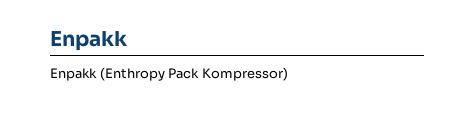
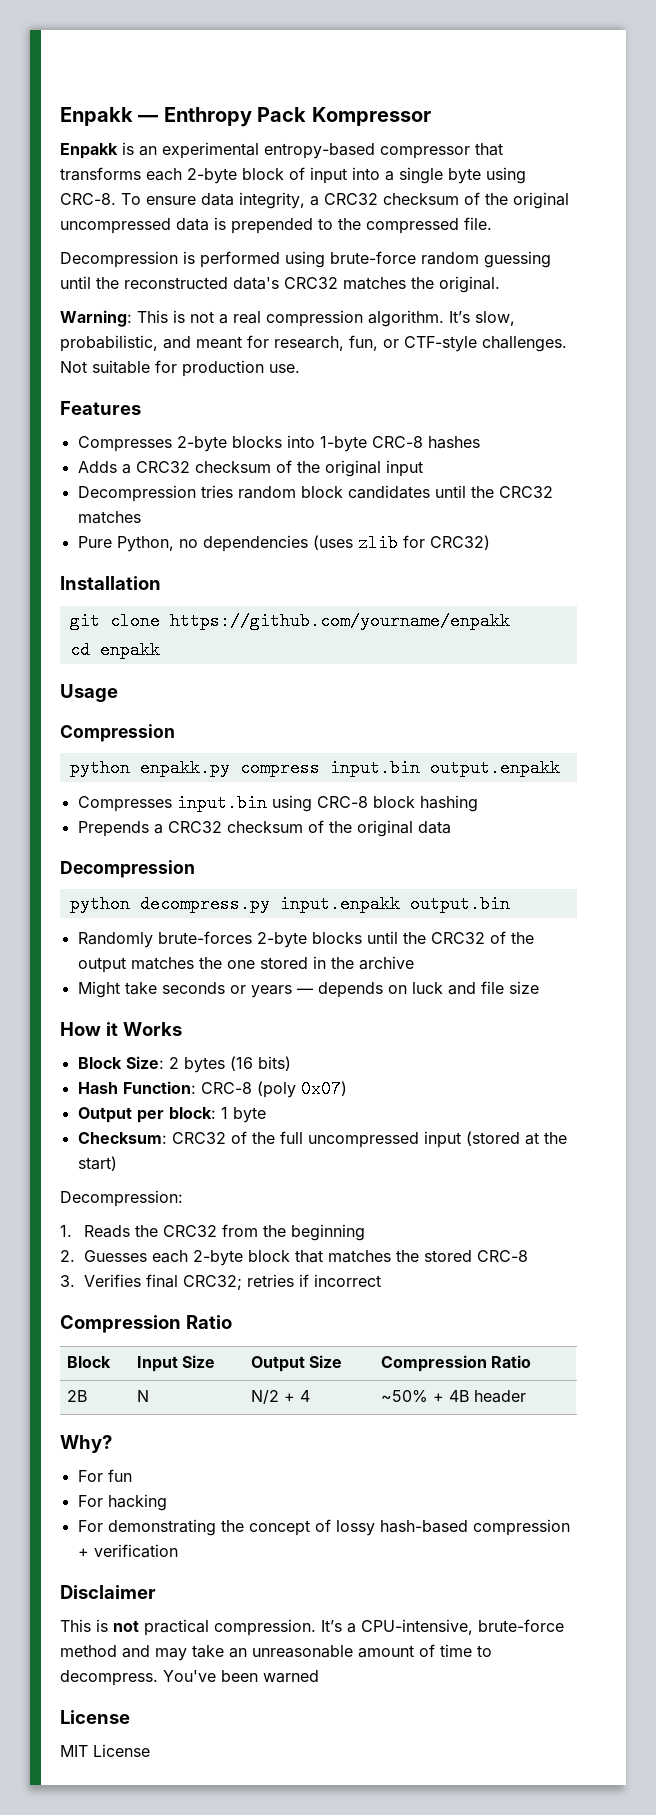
[50,31,128,51] [50,67,288,81] Enpakk // Enpakk (Enthropy Pack Kompressor) -> [60,107,431,127] [60,142,503,159] [60,167,526,184] [60,192,569,209] [60,217,492,234] [60,251,551,268] [60,276,500,293] [60,310,515,327] [60,335,567,352] [60,360,300,377] [60,401,141,415] [77,435,480,452] [77,460,423,477] [77,485,553,502] [77,511,141,524] [77,534,490,552] [60,576,161,590] [69,612,510,630] [69,641,160,659] [60,684,118,702] [60,724,175,742] [69,759,560,777] [77,794,478,812] [77,820,451,837] [60,860,195,878] [69,895,510,913] [77,931,534,948] [77,956,414,973] [77,981,539,998] [60,1022,182,1036] [77,1056,291,1073] [77,1080,347,1098] [77,1107,266,1123] [77,1131,567,1148] [77,1156,117,1171] [60,1190,183,1207] [60,1224,366,1241] [60,1250,529,1266] [60,1274,382,1290] [60,1315,232,1333] [66,1356,111,1368] [136,1355,216,1372] [250,1355,343,1372] [380,1355,532,1372] [66,1390,87,1402] [136,1390,149,1402] [250,1390,310,1404] [380,1390,526,1403] [60,1435,112,1453] [77,1469,132,1482] [77,1494,167,1511] [77,1519,570,1536] [77,1544,178,1558] [60,1585,156,1599] [60,1619,564,1636] [60,1644,492,1661] [60,1670,319,1686] [60,1710,130,1724] [60,1744,150,1757] Enpakk — Enthropy Pack Kompressor // Enpakk is an experimental entropy-based compressor that transforms each 2-byte block of input into a single byte using CRC-8. To ensure data integrity, a CRC32 checksum of the original uncompressed data is prepended to the compressed file. // Decompression is performed using brute-force random guessing until the reconstructed data's CRC32 matches the original. // Warning: This is not a real compression algorithm. It’s slow, probabilistic, and meant for research, fun, or CTF-style challenges. Not suitable for production use. // Features // Compresses 2-byte blocks into 1-byte CRC-8 hashes // Adds a CRC32 checksum of the original input // Decompression tries random block candidates until the CRC32 matches // Pure Python, no dependencies (uses zlib for CRC32) // Installation // git clone https://github.com/yourname/enpakk // cd enpakk // Usage // Compression // python enpakk.py compress input.bin output.enpakk // Compresses input.bin using CRC-8 block hashing // Prepends a CRC32 checksum of the original data // Decompression // python decompress.py input.enpakk output.bin // Randomly brute-forces 2-byte blocks until the CRC32 of the output matches the one stored in the archive // Might take seconds or years — depends on luck and file size // How it Works // Block Size: 2 bytes (16 bits) // Hash Function: CRC-8 (poly 0x07) // Output per block: 1 byte // Checksum: CRC32 of the full uncompressed input (stored at the start) // Decompression: // 1. Reads the CRC32 from the beginning // 2. Guesses each 2-byte block that matches the stored CRC-8 // 3. Verifies final CRC32; retries if incorrect // Compression Ratio // Block | Input Size | Output Size | Compression Ratio // 2B | N | N/2 + 4 | ~50% + 4B header // Why? // For fun // For hacking // For demonstrating the concept of lossy hash-based compression + verification // Disclaimer // This is not practical compression. It’s a CPU-intensive, brute-force method and may take an unreasonable amount of time to decompress. You've been warned // License // MIT License

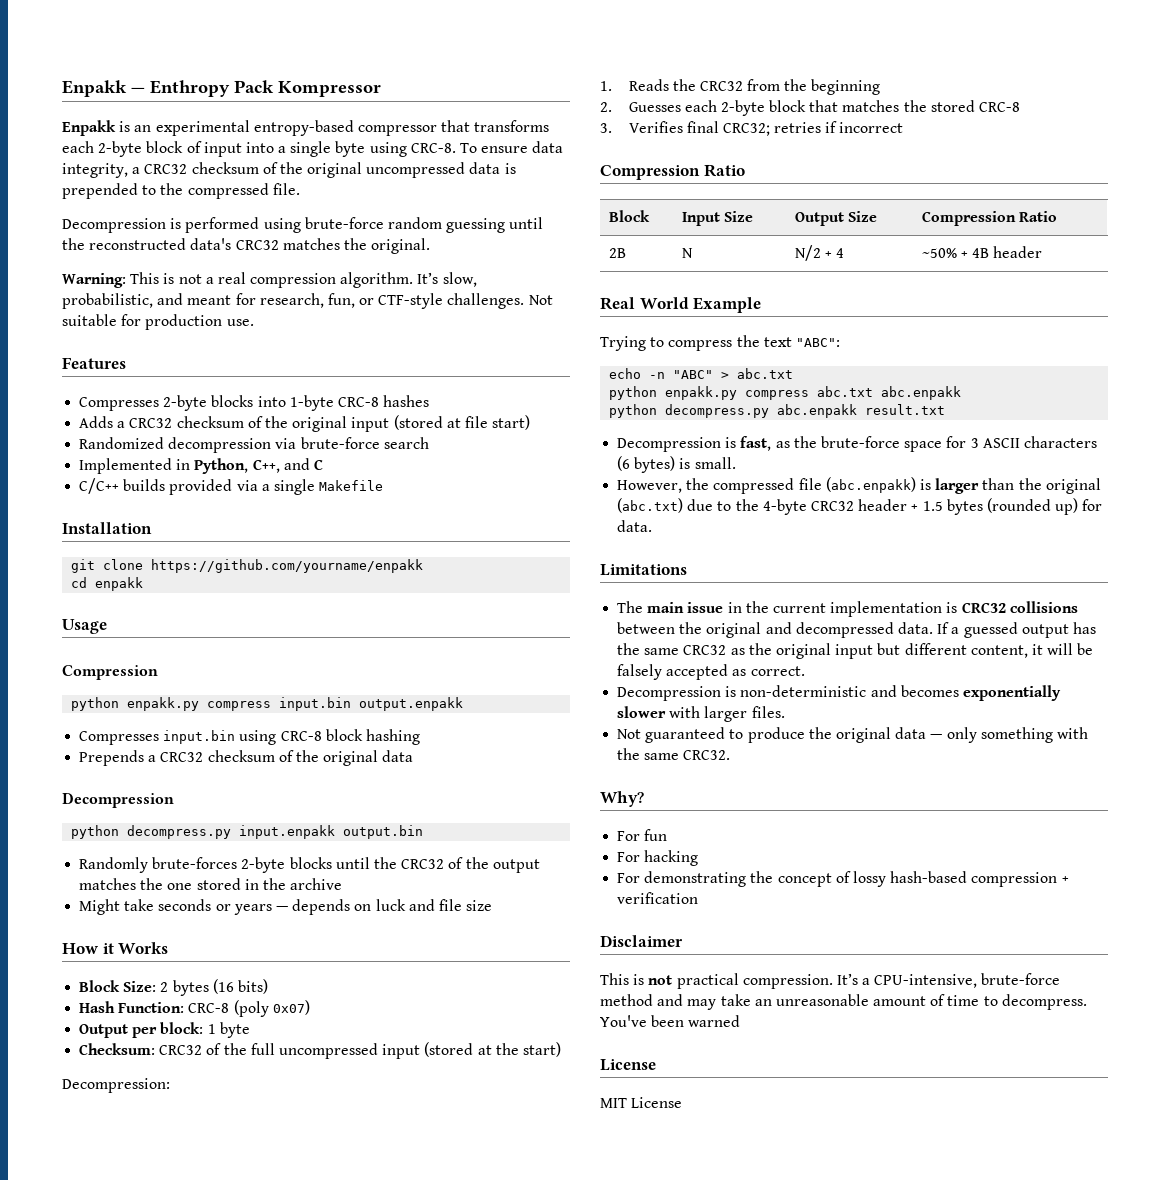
[77,485,553,502] [77,511,141,524] [77,534,490,552] // Decompression tries random block candidates until the CRC32 matches // Pure Python, no dependencies (uses zlib for CRC32) -> [393,415,531,430] [79,437,429,453] [79,458,323,474] [79,478,384,495] (stored at file start) // Randomized decompression via brute-force search // Implemented in Python, C++, and C // C/C++ builds provided via a single Makefile
(526, 1396) none -> [600,297,762,313] [600,335,840,351] [609,368,794,379] [609,386,962,400] [609,404,946,418] [617,436,1097,452] [617,456,736,473] [617,477,1101,494] [617,498,1103,515] [617,520,653,532] [600,564,687,576] [617,601,1078,617] [617,622,1096,638] [617,643,1094,659] [617,664,805,680] [617,685,1061,701] [617,706,785,722] [617,727,1088,743] [617,748,731,760] // Real World Example // Trying to compress the text "ABC": // echo -n "ABC" > abc.txt // python enpakk.py compress abc.txt abc.enpakk // python decompress.py abc.enpakk result.txt // Decompression is fast, as the brute-force space for 3 ASCII characters (6 bytes) is small. // However, the compressed file (abc.enpakk) is larger than the original (abc.txt) due to the 4-byte CRC32 header + 1.5 bytes (rounded up) for data. // Limitations // The main issue in the current implementation is CRC32 collisions between the original and decompressed data. If a guessed output has the same CRC32 as the original input but different content, it will be falsely accepted as correct. // Decompression is non-deterministic and becomes exponentially slower with larger files. // Not guaranteed to produce the original data — only something with the same CRC32.

